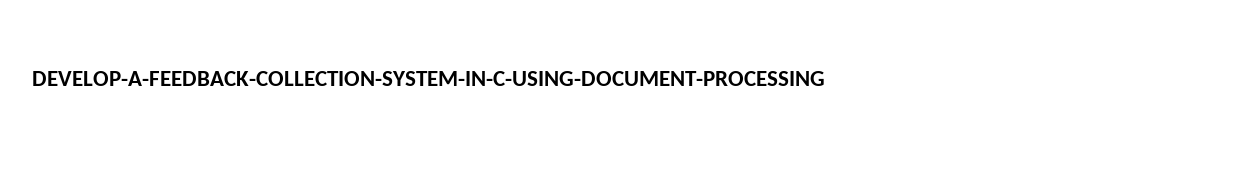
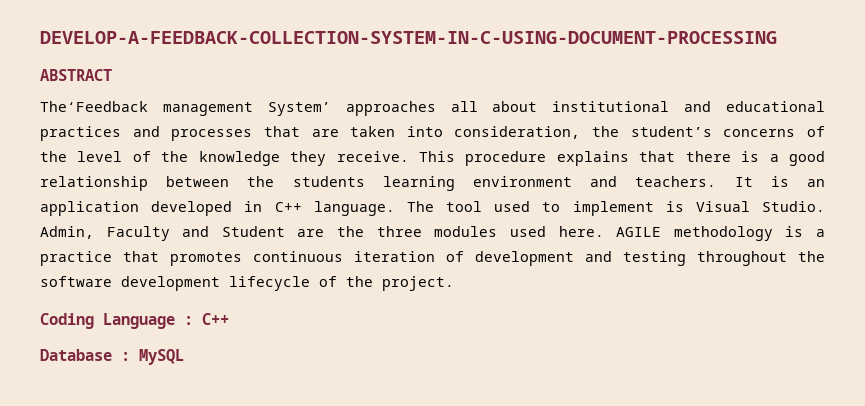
(825, 78) none -> [40,69,112,81] [40,101,825,116] [40,126,825,141] [40,151,826,166] [40,176,826,191] [40,201,825,216] [40,226,826,241] [40,251,825,266] [40,276,454,291] [40,313,229,329] [40,349,184,365] // ABSTRACT // The‘Feedback management System’ approaches all about institutional and educational practices and processes that are taken into consideration, the student’s concerns of the level of the knowledge they receive. This procedure explains that there is a good relationship between the students learning environment and teachers. It is an application developed in C++ language. The tool used to implement is Visual Studio. Admin, Faculty and Student are the three modules used here. AGILE methodology is a practice that promotes continuous iteration of development and testing throughout the software development lifecycle of the project. // Coding Language : C++ // Database : MySQL

